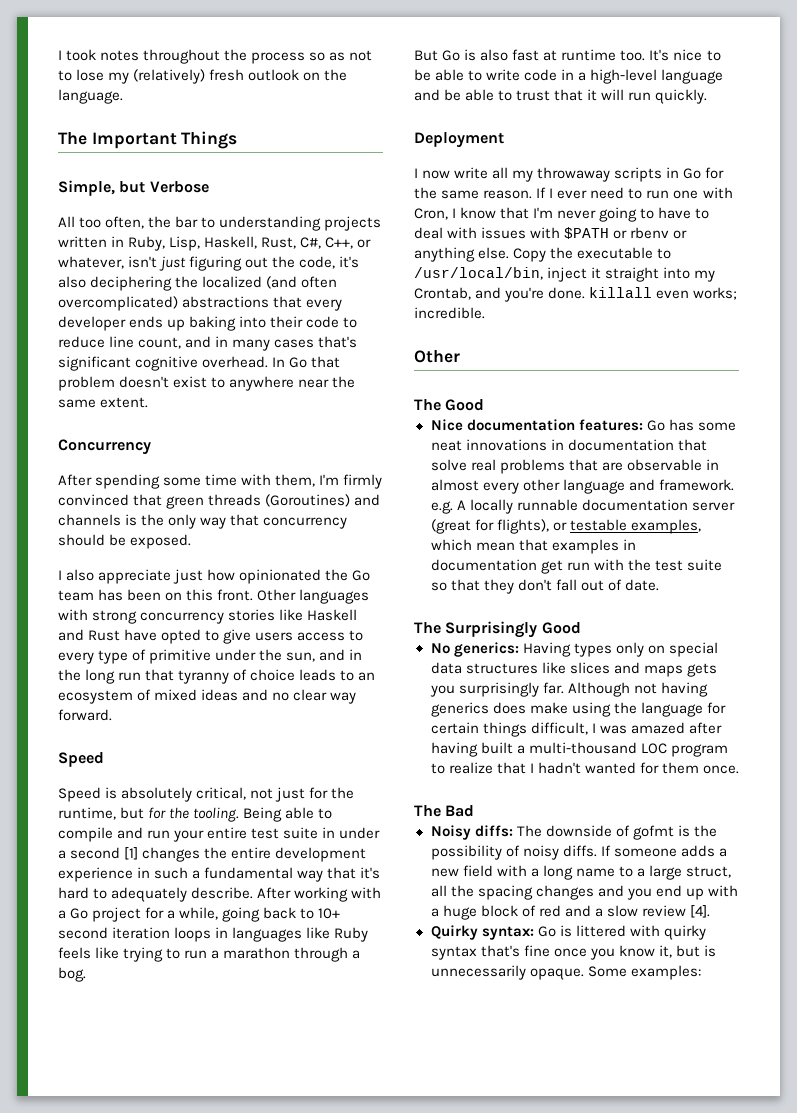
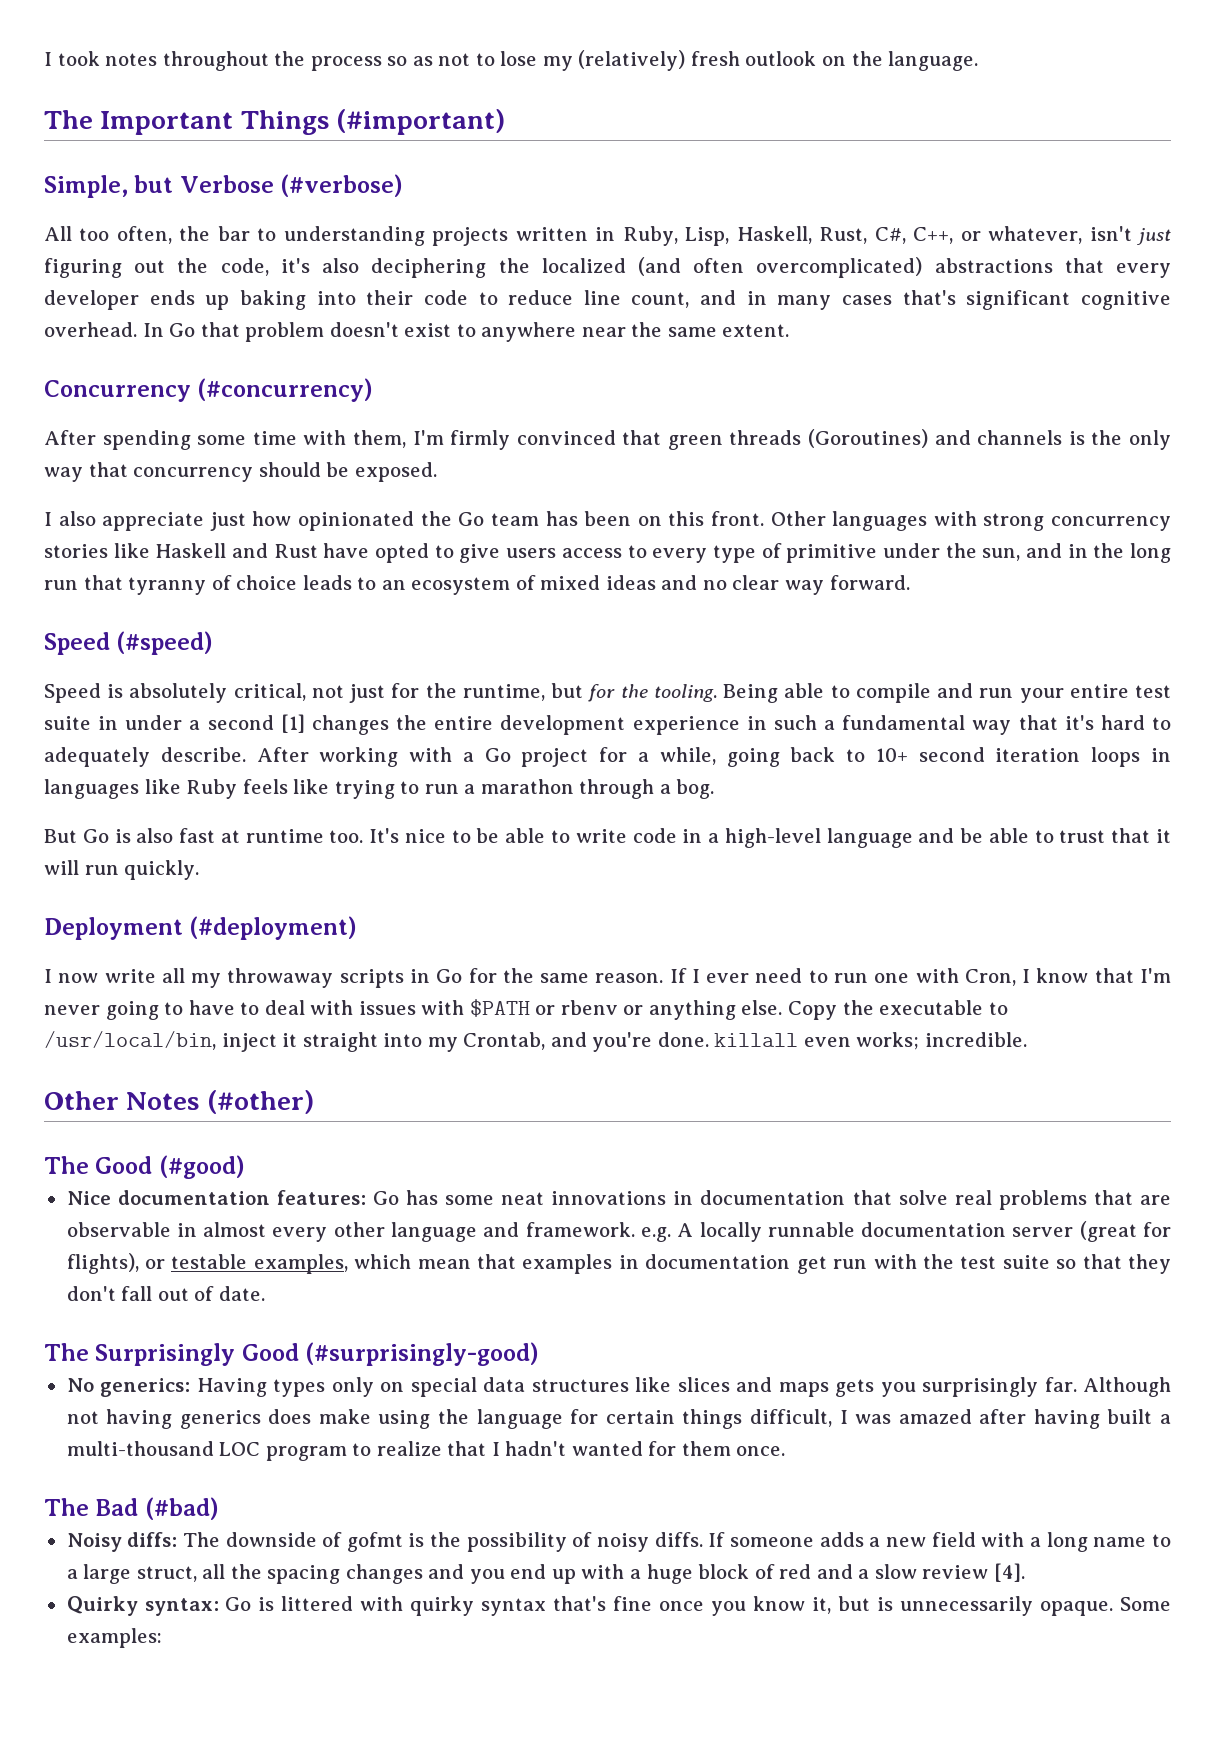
(238, 140) none -> [336,109,506,135] (#important)
(209, 187) none -> [280,174,404,197] (#verbose)
(151, 447) none -> [197,378,374,402] (#concurrency)
(104, 759) none -> [116,631,214,655] (#speed)
(504, 140) none -> [189,916,358,940] (#deployment)
(460, 356) none -> [126,1090,314,1114] Notes (#other)
(485, 405) none -> [158,1155,245,1179] (#good)
(581, 628) none -> [305,1342,540,1366] (#surprisingly-good)
(475, 811) none -> [144,1497,219,1520] (#bad)

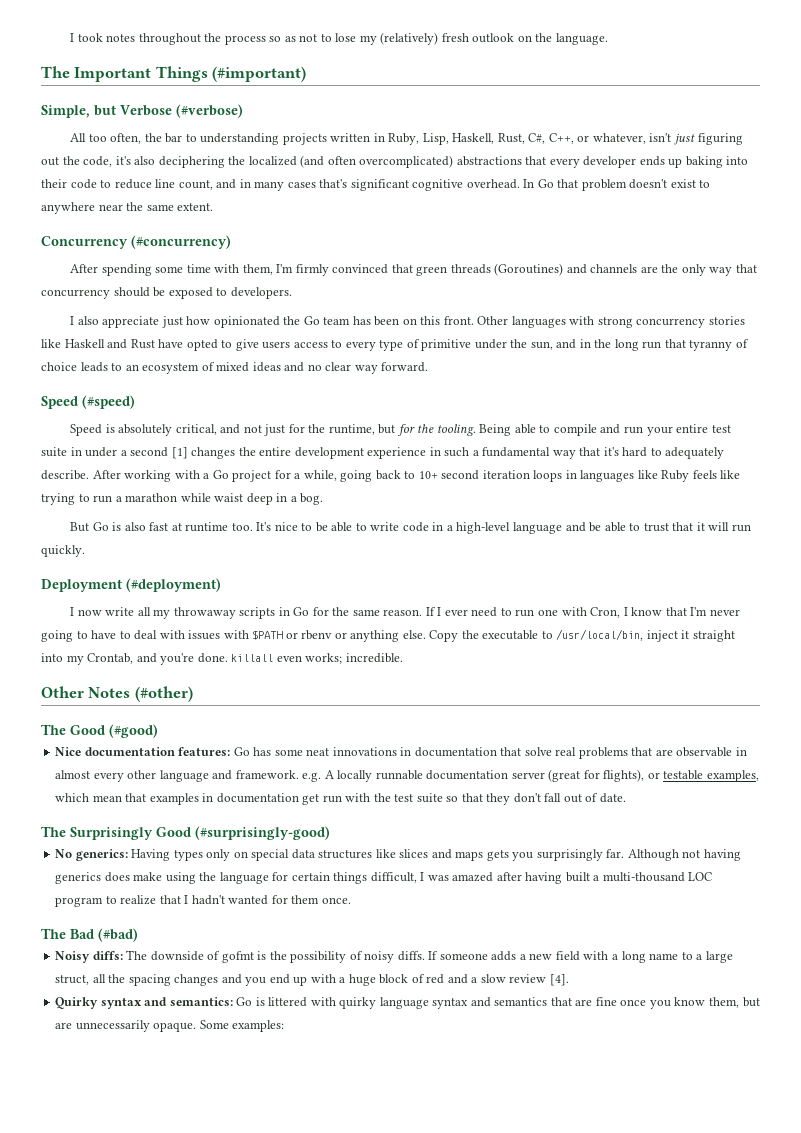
[1068,431,1085,445] is -> [640,266,658,273] are
[354,462,437,482] exposed. -> [168,287,292,299] exposed to developers.
(306, 692) none -> [220,424,241,434] and
[579,779,655,799] through -> [180,493,288,505] while waist deep in
[144,1598,219,1616] syntax: -> [100,997,233,1009] syntax and semantics:
[481,1596,607,1616] syntax that's -> [379,997,593,1009] language syntax and semantics that are
[812,1596,894,1614] it, but is -> [708,997,760,1008] [55,1022,73,1029] them, but are

